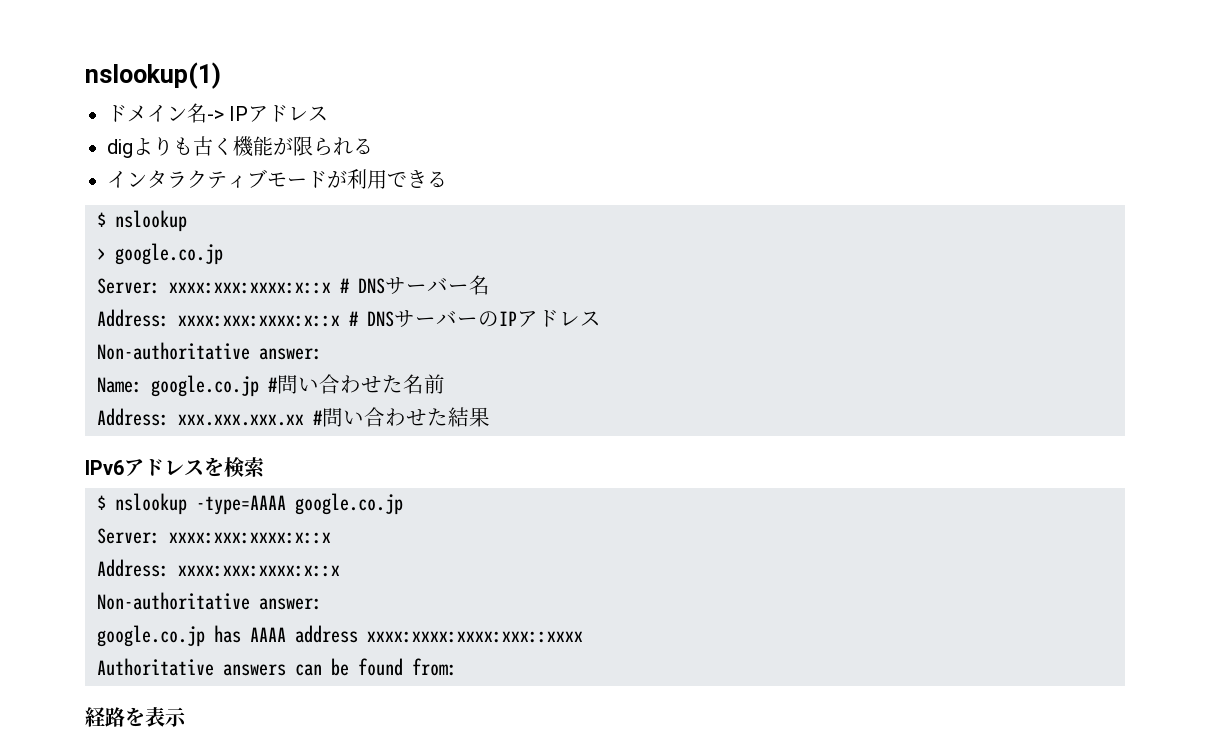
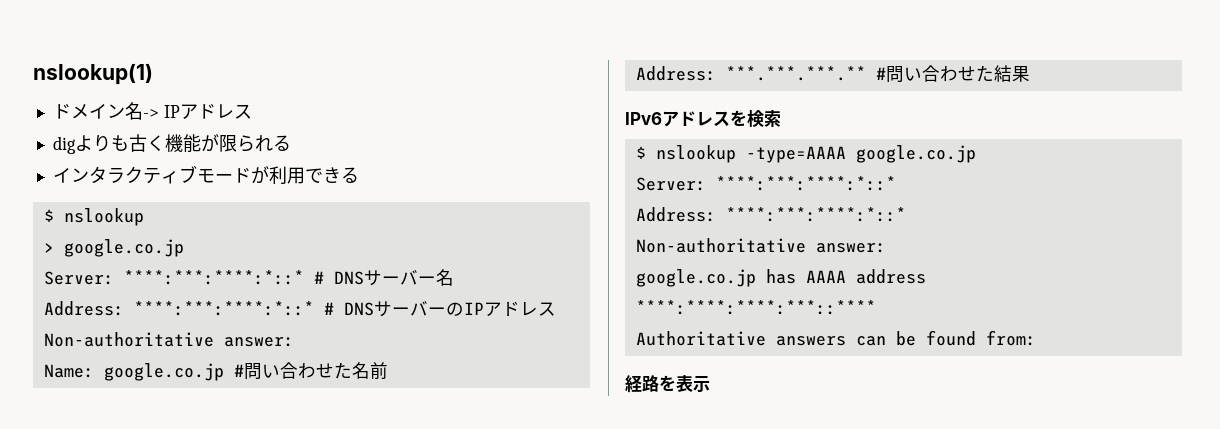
[169,282,331,294] xxxx:xxx:xxxx:x::x -> [123,270,304,285] ****:***:****:*::*
[178,315,340,327] xxxx:xxx:xxxx:x::x -> [133,301,314,316] ****:***:****:*::*
[178,414,304,426] xxx.xxx.xxx.xx -> [725,66,866,81] ***.***.***.**
[169,532,331,544] [97,559,340,577] xxxx:xxx:xxxx:x::x // Address: xxxx:xxx:xxxx:x::x -> [715,176,896,191] [635,207,906,222] ****:***:****:*::* // Address: ****:***:****:*::*
[367,631,583,643] xxxx:xxxx:xxxx:xxx::xxxx -> [635,300,876,315] ****:****:****:***::****

